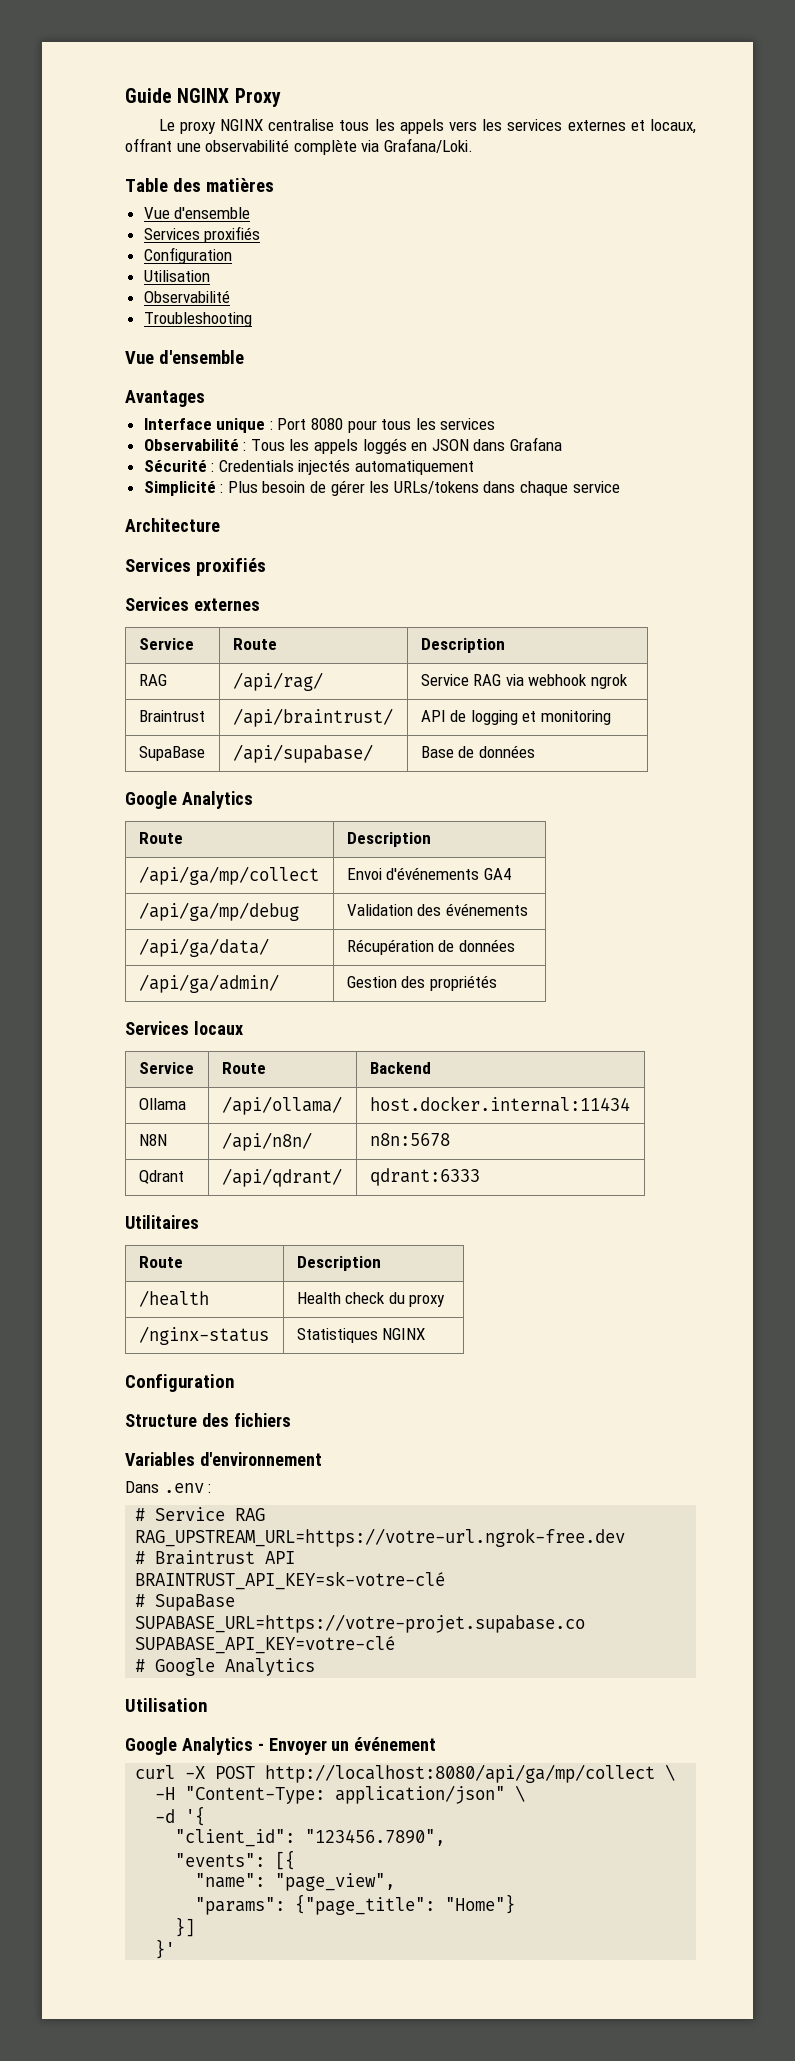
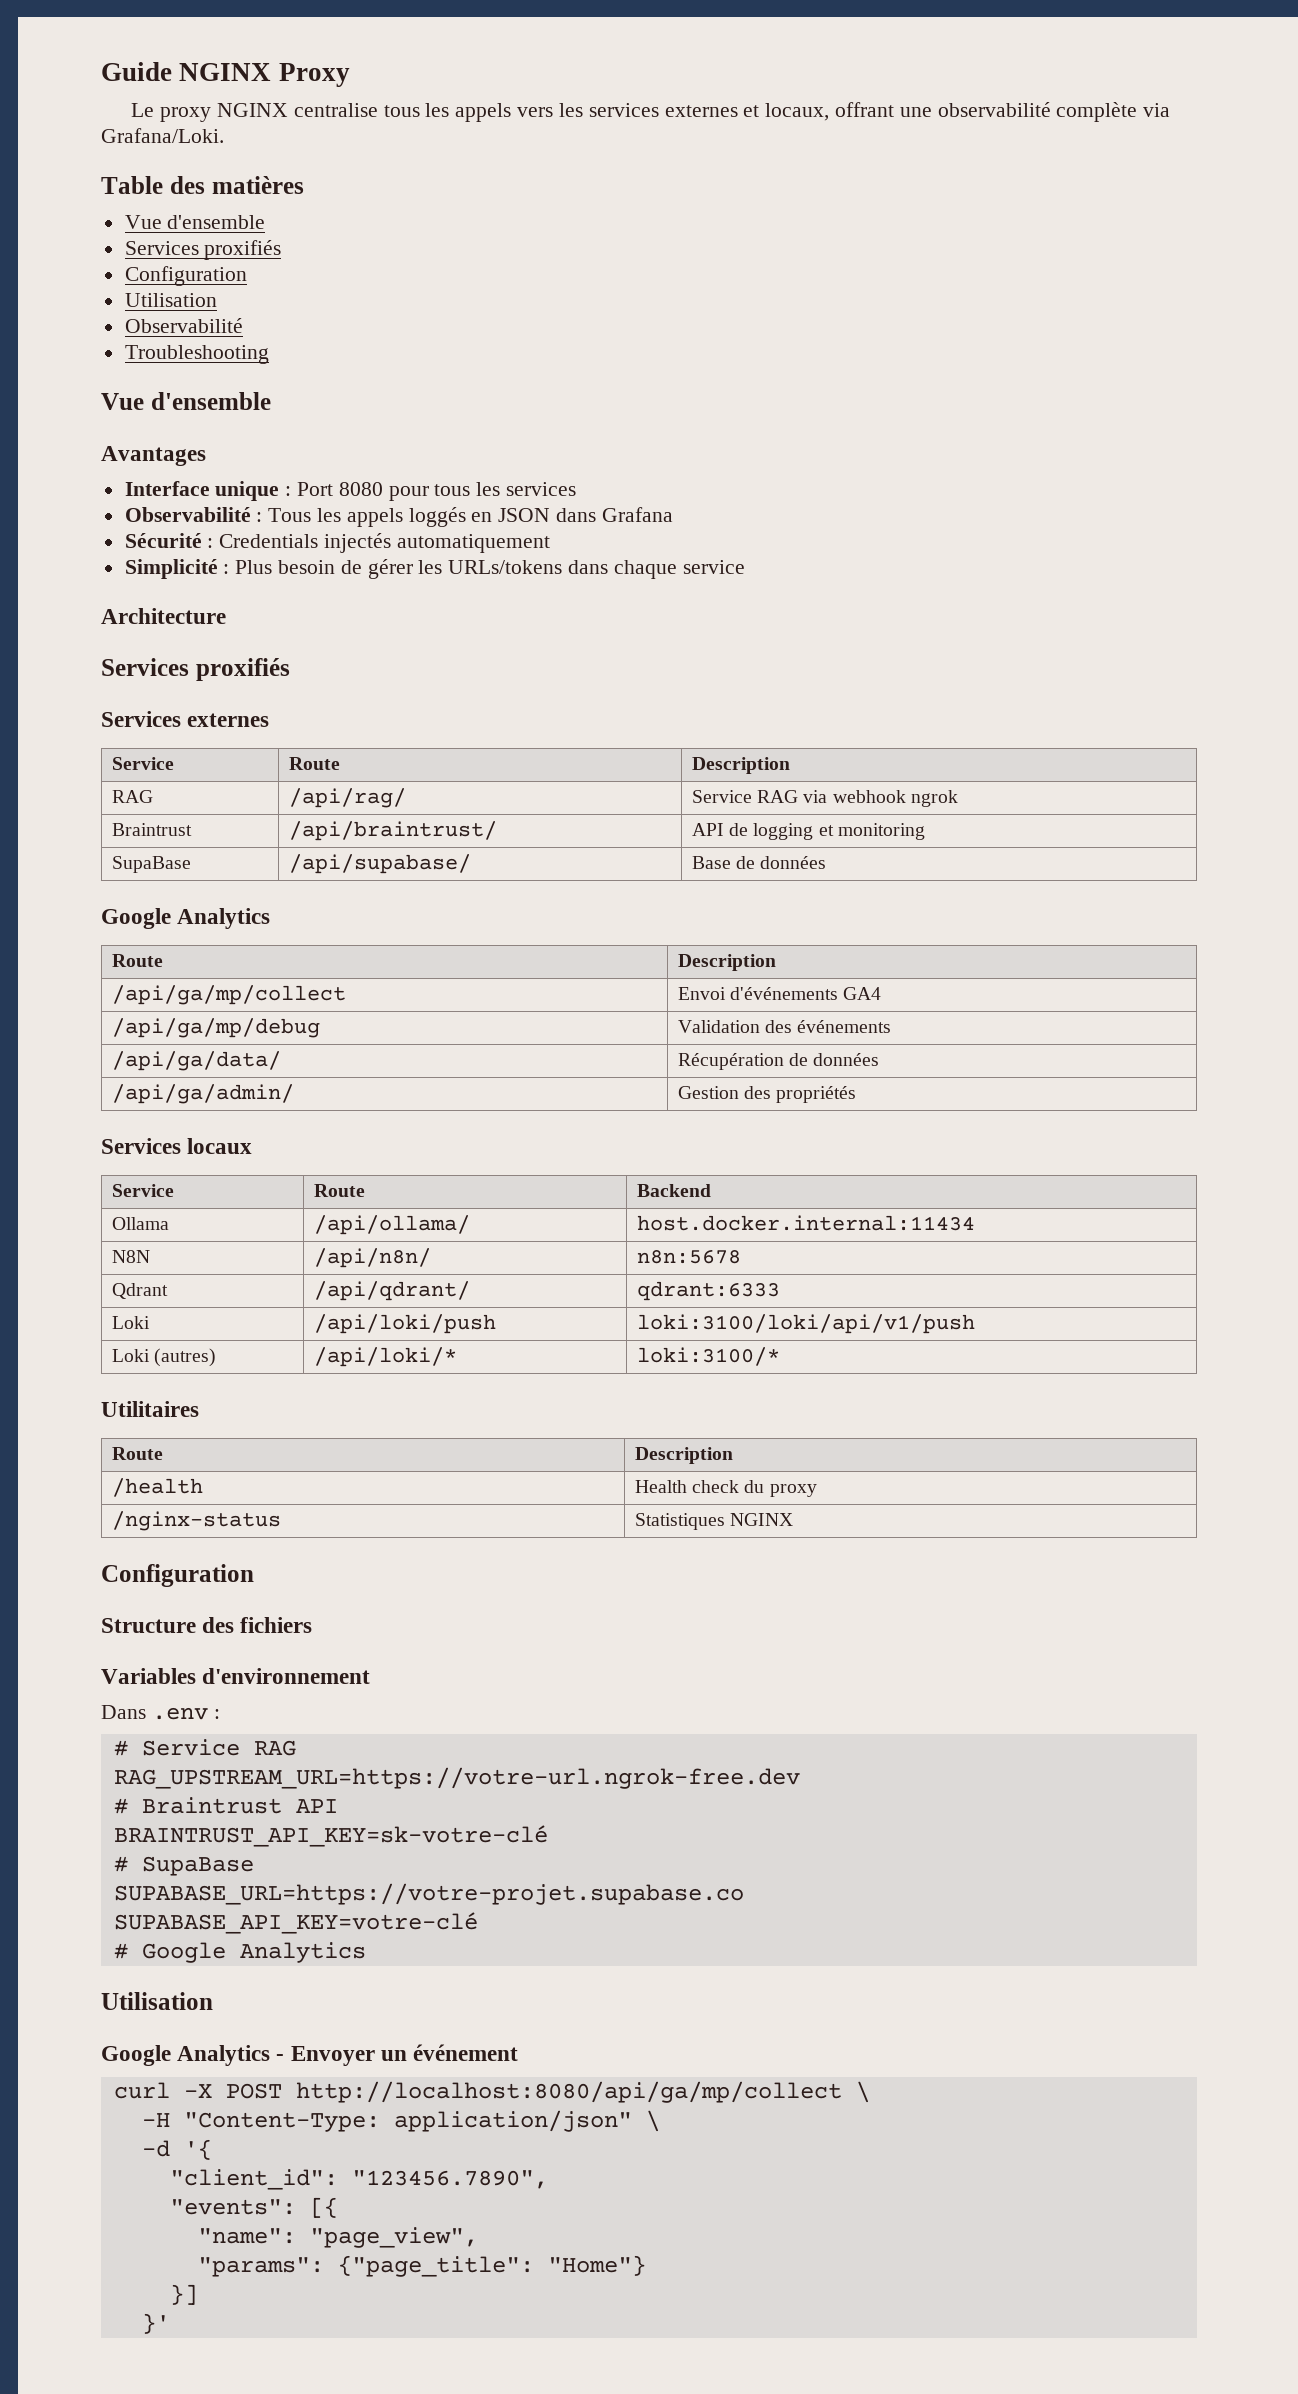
(480, 1177) none -> [111,1316,150,1329] [313,1314,496,1334] [636,1314,975,1334] [111,1348,217,1367] [313,1347,457,1367] [636,1347,780,1366] // Loki | /api/loki/push | loki:3100/loki/api/v1/push // Loki (autres) | /api/loki/* | loki:3100/*

